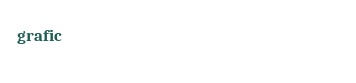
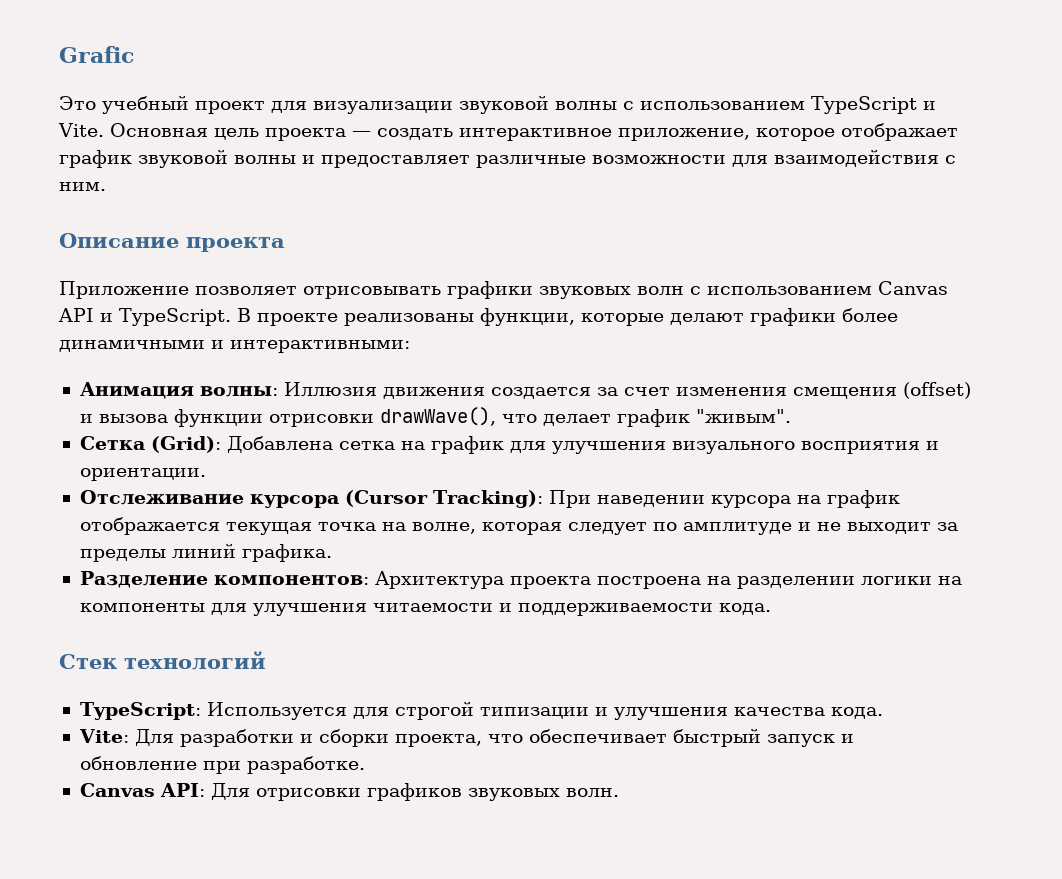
[17,29,62,44] grafic -> [59,46,134,63] [59,95,936,114] [58,123,958,141] [59,149,956,168] [59,182,106,191] [59,233,285,252] [59,281,948,299] [58,308,898,326] [59,340,410,353] [79,382,971,399] [79,407,791,427] [79,436,939,454] [79,468,206,481] [79,490,900,508] [79,517,958,535] [79,543,332,562] [79,571,962,589] [79,603,771,616] [59,651,266,670] [79,701,883,720] [78,728,854,747] [79,756,365,774] [79,783,619,801] Grafic // Это учебный проект для визуализации звуковой волны с использованием TypeScript и Vite. Основная цель проекта — создать интерактивное приложение, которое отображает график звуковой волны и предоставляет различные возможности для взаимодействия с ним. // Описание проекта // Приложение позволяет отрисовывать графики звуковых волн с использованием Canvas API и TypeScript. В проекте реализованы функции, которые делают графики более динамичными и интерактивными: // Анимация волны: Иллюзия движения создается за счет изменения смещения (offset) и вызова функции отрисовки drawWave(), что делает график "живым". // Сетка (Grid): Добавлена сетка на график для улучшения визуального восприятия и ориентации. // Отслеживание курсора (Cursor Tracking): При наведении курсора на график отображается текущая точка на волне, которая следует по амплитуде и не выходит за пределы линий графика. // Разделение компонентов: Архитектура проекта построена на разделении логики на компоненты для улучшения читаемости и поддерживаемости кода. // Стек технологий // TypeScript: Используется для строгой типизации и улучшения качества кода. // Vite: Для разработки и сборки проекта, что обеспечивает быстрый запуск и обновление при разработке. // Canvas API: Для отрисовки графиков звуковых волн.

